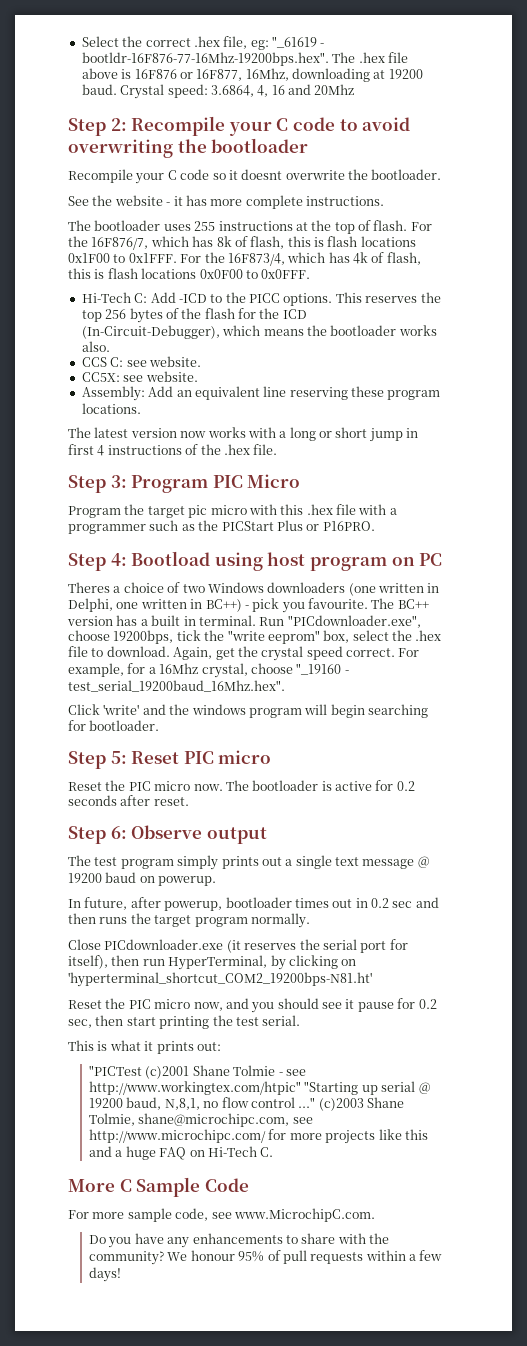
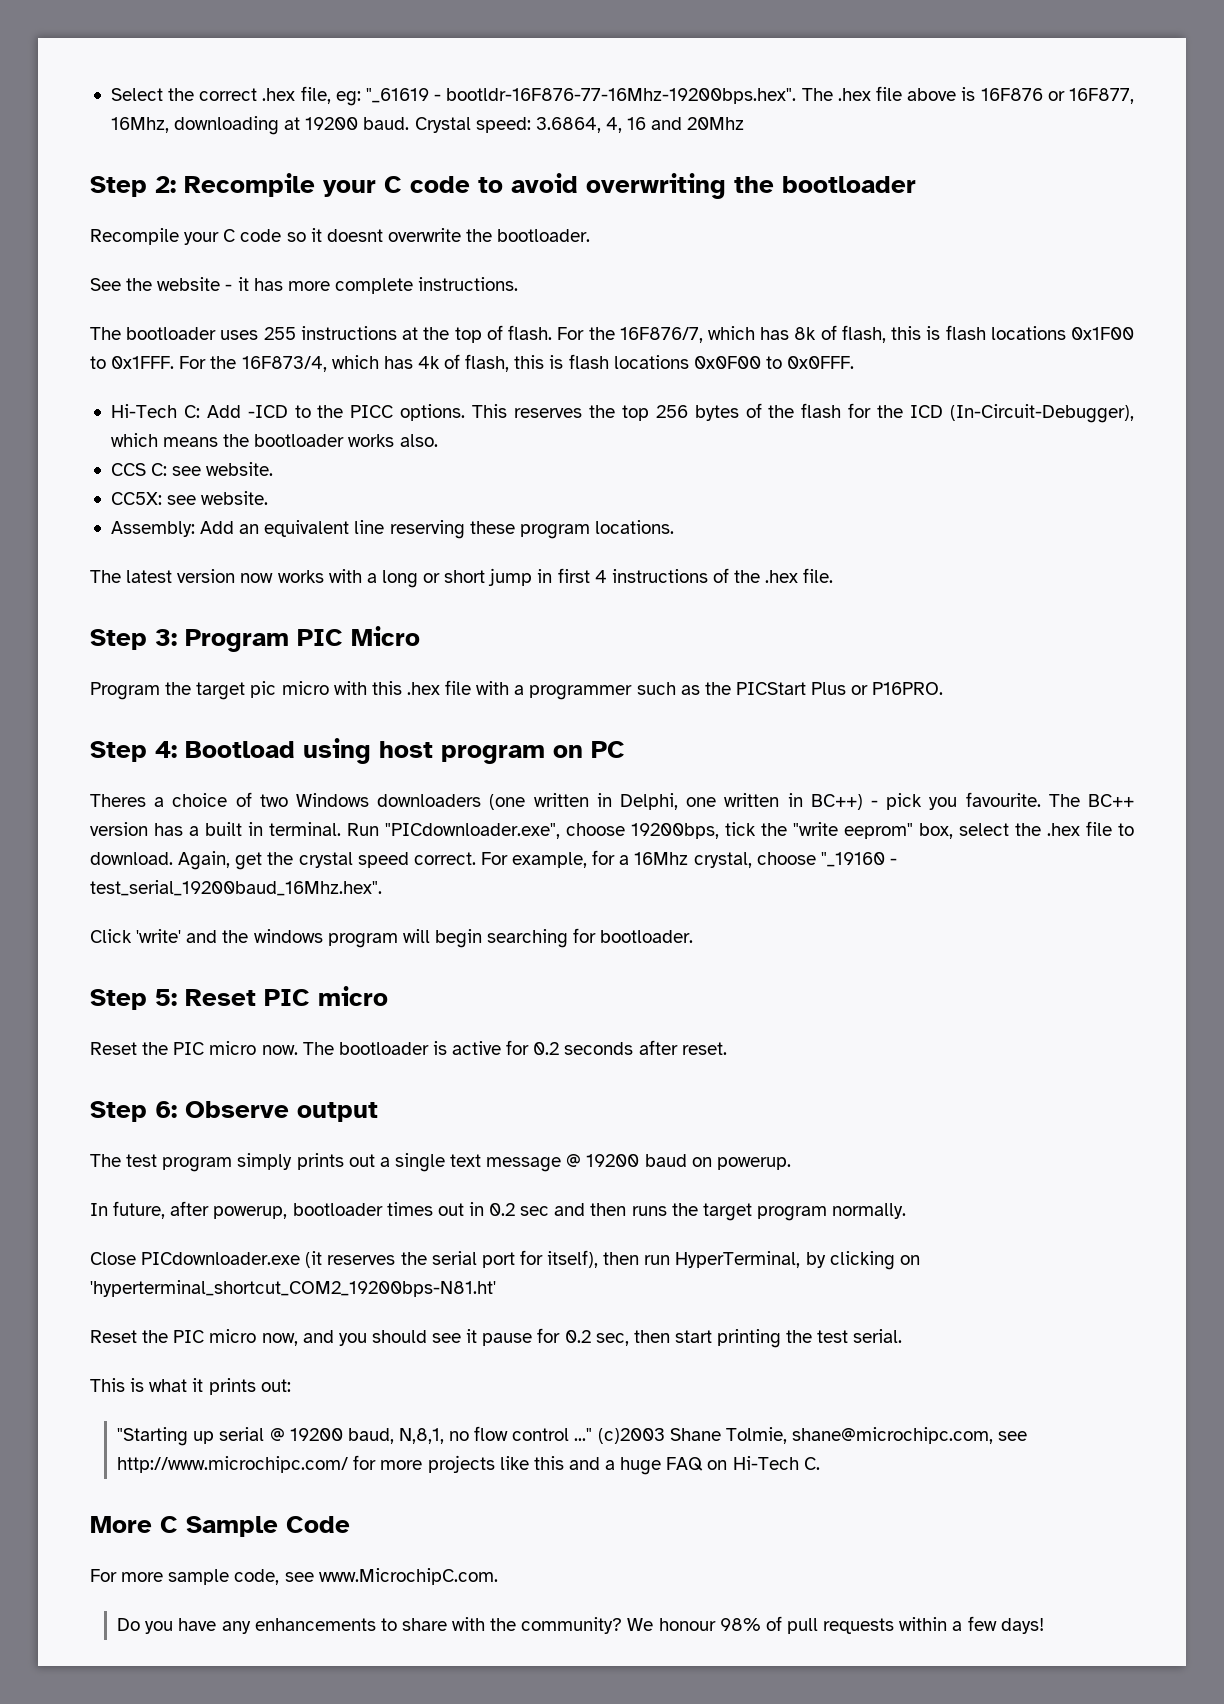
[89,1065,306,1079] [89,1081,302,1095] "PICTest (c)2001 Shane Tolmie - see http://www.workingtex.com/htpic" -> (291, 1385) none
[238,1251,265,1262] 95% -> [719,1618,761,1631] 98%

